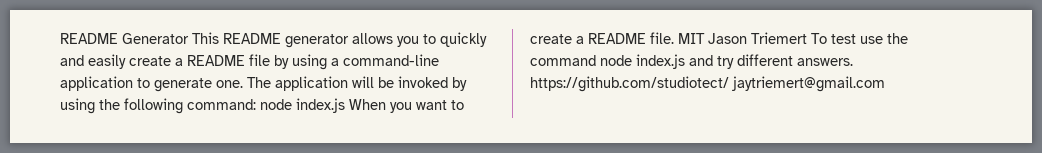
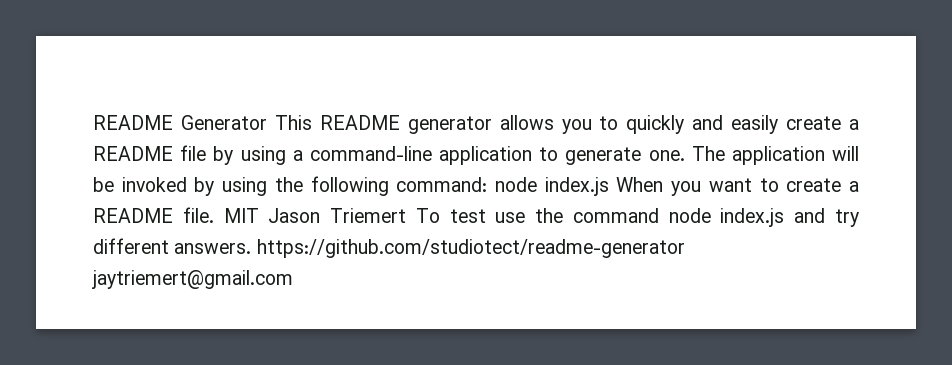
[530,76,729,92] https://github.com/studiotect/ -> [256,239,685,258] https://github.com/studiotect/readme-generator

